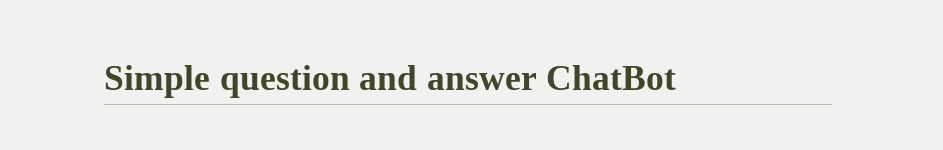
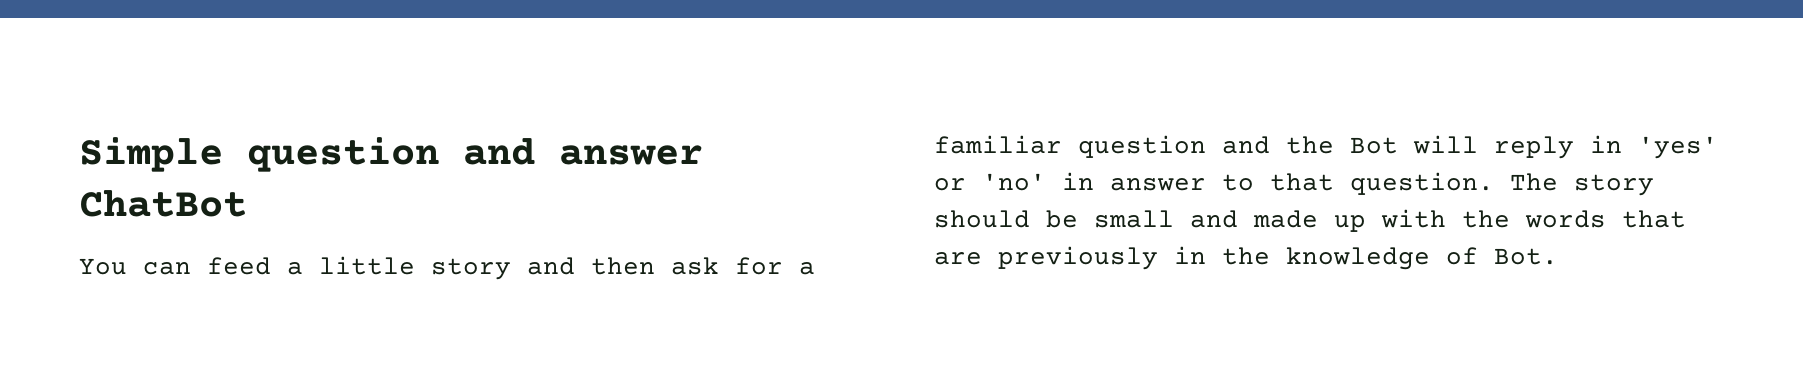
(677, 77) none -> [79,256,815,280] [934,135,1718,159] [934,172,1654,196] [934,209,1686,232] [934,246,1558,270] // You can feed a little story and then ask for a familiar question and the Bot will reply in 'yes' or 'no' in answer to that question. The story should be small and made up with the words that are previously in the knowledge of Bot.

